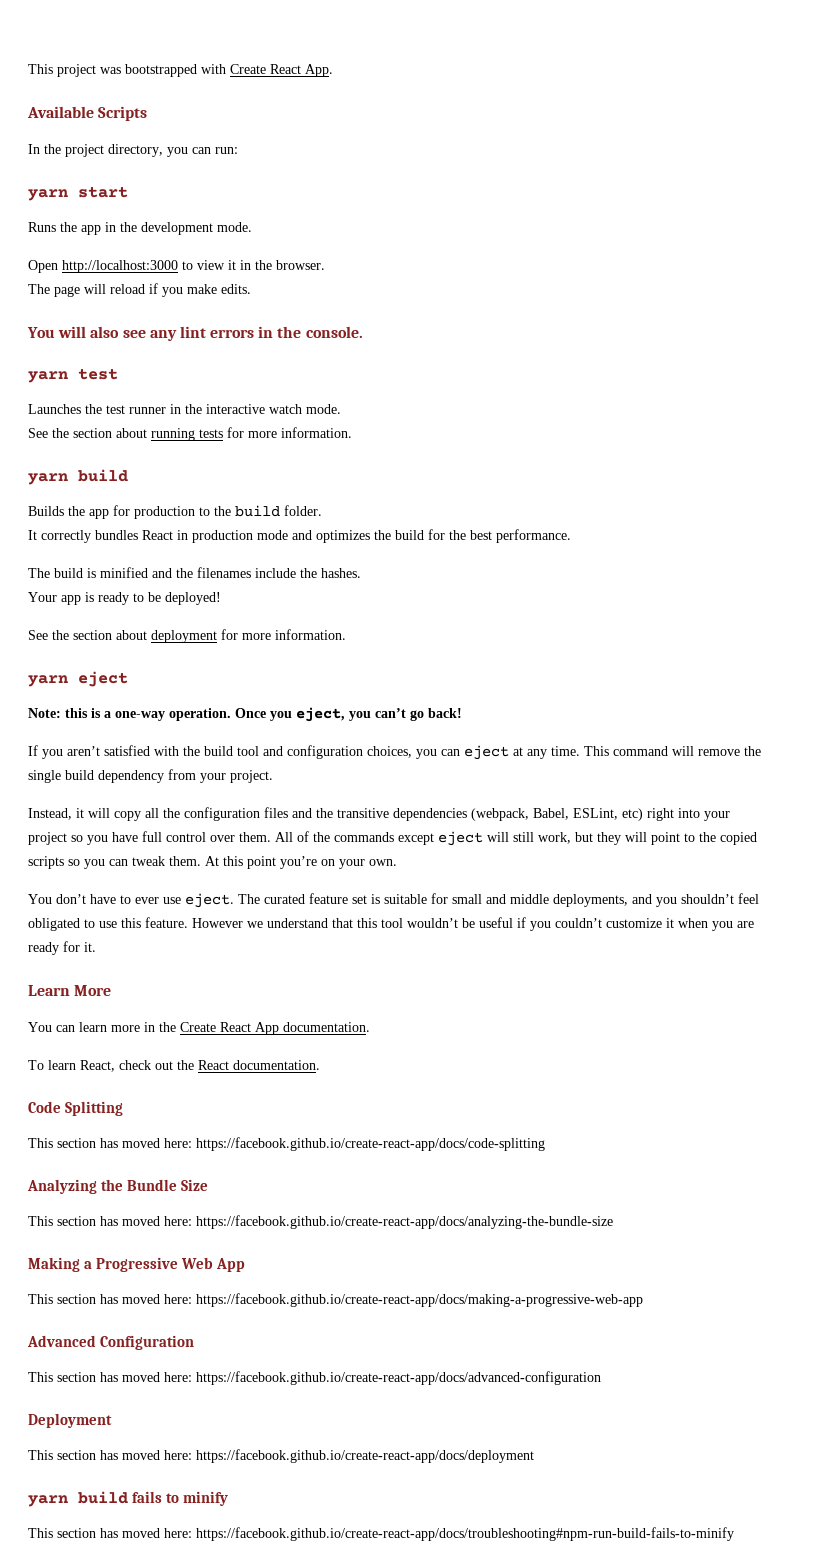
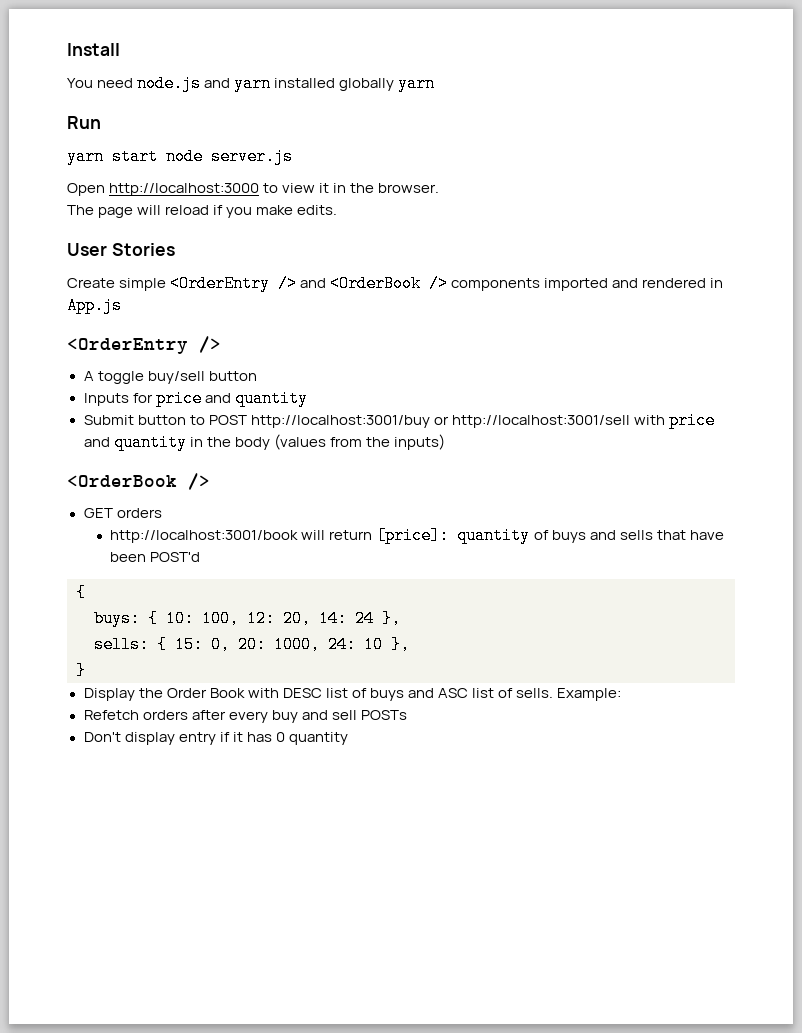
[28,64,333,77] [27,106,148,121] [28,144,238,157] [28,186,128,201] [28,222,252,235] This project was bootstrapped with Create React App. // Available Scripts // In the project directory, you can run: // yarn start // Runs the app in the development mode. -> [67,43,120,56] [67,75,436,92] [67,116,101,129] [67,148,293,165] Install // You need node.js and yarn installed globally yarn // Run // yarn start node server.js
[27,326,363,341] [28,368,118,383] [28,404,341,414] [28,427,352,441] [28,469,128,485] [28,505,322,519] [28,529,571,543] [28,567,361,578] [28,592,221,605] [28,629,346,643] [28,671,128,687] [28,707,462,722] [28,745,761,760] [28,769,273,783] [28,807,730,821] [28,831,757,846] [28,856,397,869] [28,893,759,908] [28,917,754,931] [28,941,96,955] [28,985,112,996] [28,1022,370,1035] [28,1060,320,1072] [28,1101,123,1116] [28,1137,545,1151] [27,1179,208,1194] [28,1215,613,1229] [28,1257,245,1272] [28,1293,643,1307] [27,1335,194,1350] [28,1371,601,1385] [28,1413,112,1428] [28,1449,534,1463] [28,1491,228,1507] [28,1527,734,1541] You will also see any lint errors in the console. // yarn test // Launches the test runner in the interactive watch mode. // See the section about running tests for more information. // yarn build // Builds the app for production to the build folder. // It correctly bundles React in production mode and optimizes the build for the best performance. // The build is minified and the filenames include the hashes. // Your app is ready to be deployed! // See the section about deployment for more information. // yarn eject // Note: this is a one-way operation. Once you eject, you can’t go back! // If you aren’t satisfied with the build tool and configuration choices, you can eject at any time. This command will remove the single build dependency from your project. // Instead, it will copy all the configuration files and the transitive dependencies (webpack, Babel, ESLint, etc) right into your project so you have full control over them. All of the commands except eject will still work, but they will point to the copied scripts so you can tweak them. At this point you’re on your own. // You don’t have to ever use eject. The curated feature set is suitable for small and middle deployments, and you shouldn’t feel obligated to use this feature. However we understand that this tool wouldn’t be useful if you couldn’t customize it when you are ready for it. // Learn More // You can learn more in the Create React App documentation. // To learn React, check out the React documentation. // Code Splitting // This section has moved here: https://facebook.github.io/create-react-app/docs/code-splitting // Analyzing the Bundle Size // This section has moved here: https://facebook.github.io/create-react-app/docs/analyzing-the-bundle-size // Making a Progressive Web App // This section has moved here: https://facebook.github.io/create-react-app/docs/making-a-progressive-web-app // Advanced Configuration // This section has moved here: https://facebook.github.io/create-react-app/docs/advanced-configuration // Deployment // This section has moved here: https://facebook.github.io/create-react-app/docs/deployment // yarn build fails to minify // This section has moved here: https://facebook.github.io/create-react-app/docs/troubleshooting#npm-run-build-fails-to-minify -> [67,243,175,256] [67,275,724,292] [67,297,122,314] [67,336,221,354] [83,371,257,384] [83,390,308,407] [83,412,715,429] [83,434,445,451] [67,473,210,490] [83,508,162,518] [110,527,724,544] [110,552,201,562] [76,584,86,601] [94,610,401,627] [94,636,410,653] [76,662,86,679] [83,688,622,701] [83,710,407,723] [83,732,348,745] User Stories // Create simple <OrderEntry /> and <OrderBook /> components imported and rendered in App.js // <OrderEntry /> // A toggle buy/sell button // Inputs for price and quantity // Submit button to POST http://localhost:3001/buy or http://localhost:3001/sell with price and quantity in the body (values from the inputs) // <OrderBook /> // GET orders // http://localhost:3001/book will return [price]: quantity of buys and sells that have been POST'd // { // buys: { 10: 100, 12: 20, 14: 24 }, // sells: { 15: 0, 20: 1000, 24: 10 }, // } // Display the Order Book with DESC list of buys and ASC list of sells. Example: // Refetch orders after every buy and sell POSTs // Don't display entry if it has 0 quantity

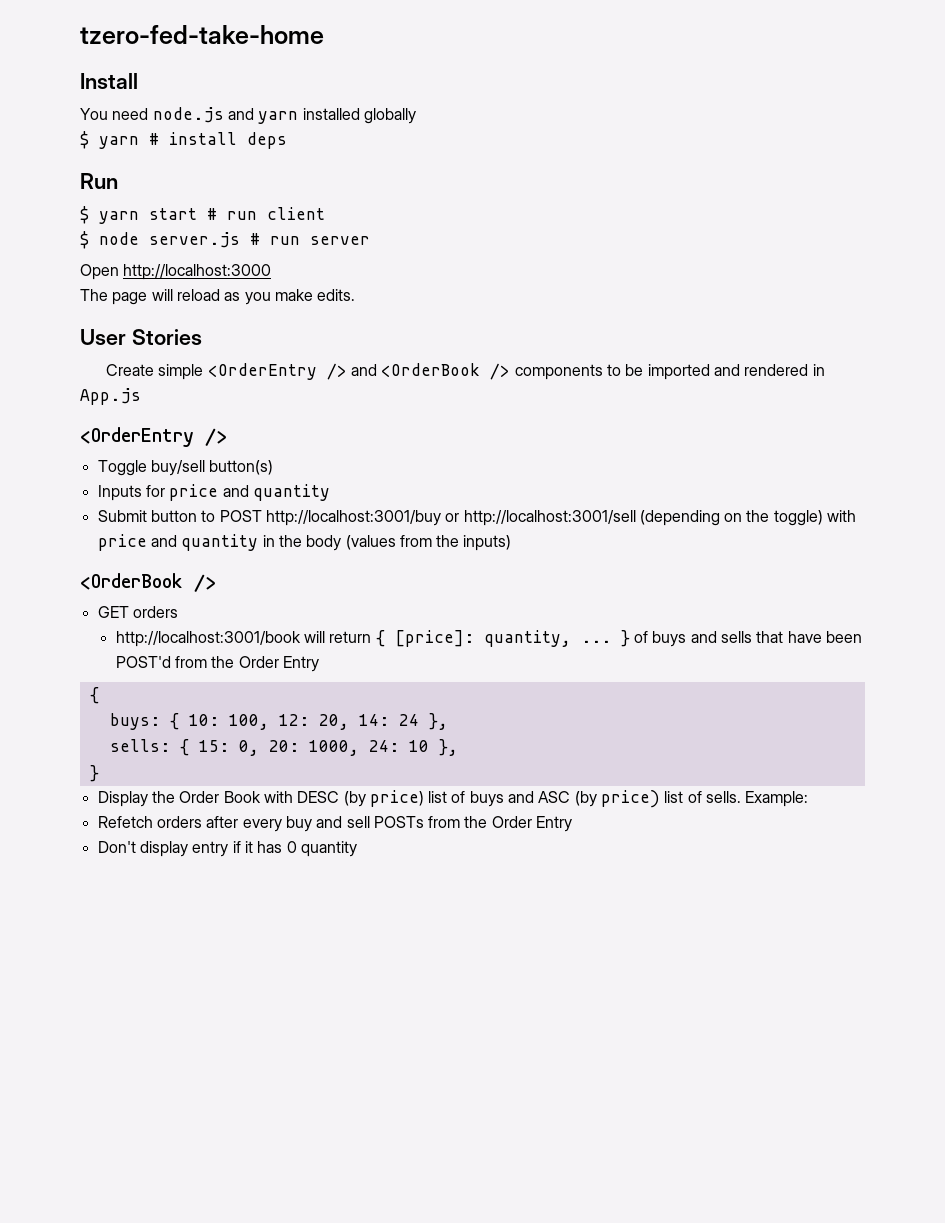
(67, 49) none -> [80,25,324,44] tzero-fed-take-home //
[398,75,436,92] yarn -> [80,131,287,149] // $ yarn # install deps
(101, 122) none -> [80,206,89,224] $
(158, 156) none -> [207,207,325,220] [80,231,89,249] # run client // $
(293, 156) none -> [250,233,370,245] # run server
[263,183,440,193] to view it in the browser. -> (272, 272) none
[213,205,224,215] if -> [224,292,241,301] as
(541, 284) none -> [607,364,644,376] to be
[83,371,257,384] A toggle buy/sell button -> [97,460,274,476] Toggle buy/sell button(s)
(630, 421) none -> [639,510,823,526] (depending on the toggle)
[376,527,531,544] [price]: quantity -> [375,630,630,647] { [price]: quantity, ... }
(201, 557) none -> [175,656,319,672] from the Order Entry
(322, 693) none -> [343,790,424,807] (by price)
(469, 693) none -> [574,790,661,808] (by price)
(407, 715) none -> [428,816,573,832] from the Order Entry

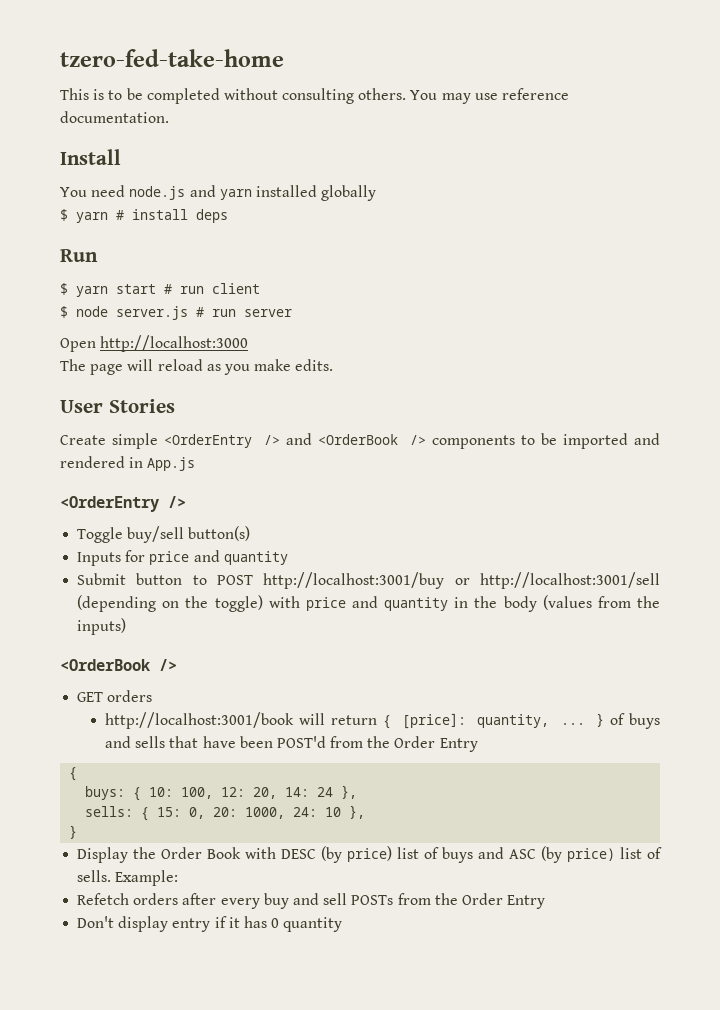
(324, 34) none -> [60,88,570,104] [60,111,169,123] // This is to be completed without consulting others. You may use reference documentation.

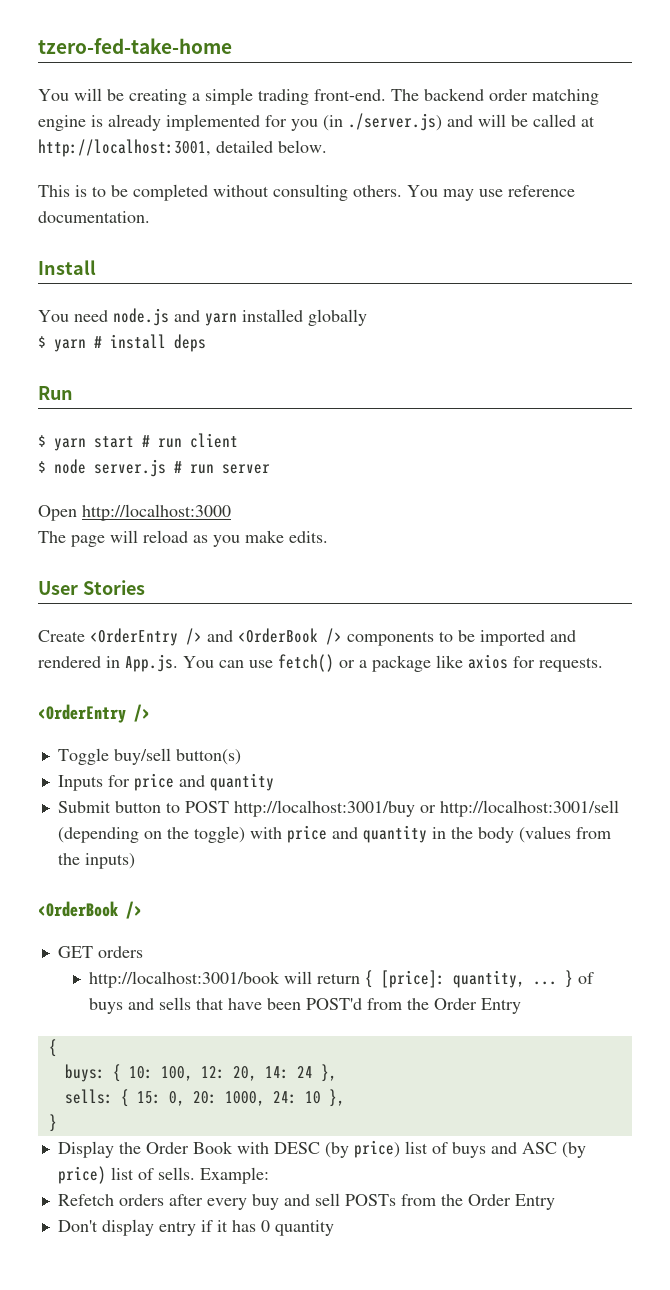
(284, 58) none -> [38,88,599,105] [38,113,595,131] [38,139,327,157] // You will be creating a simple trading front-end. The backend order matching engine is already implemented for you (in ./server.js) and will be called at http://localhost:3001, detailed below.
[112,433,159,449] simple -> (85, 636) none
[147,457,196,471] App.js -> [125,654,603,672] App.js. You can use fetch() or a package like axios for requests.

